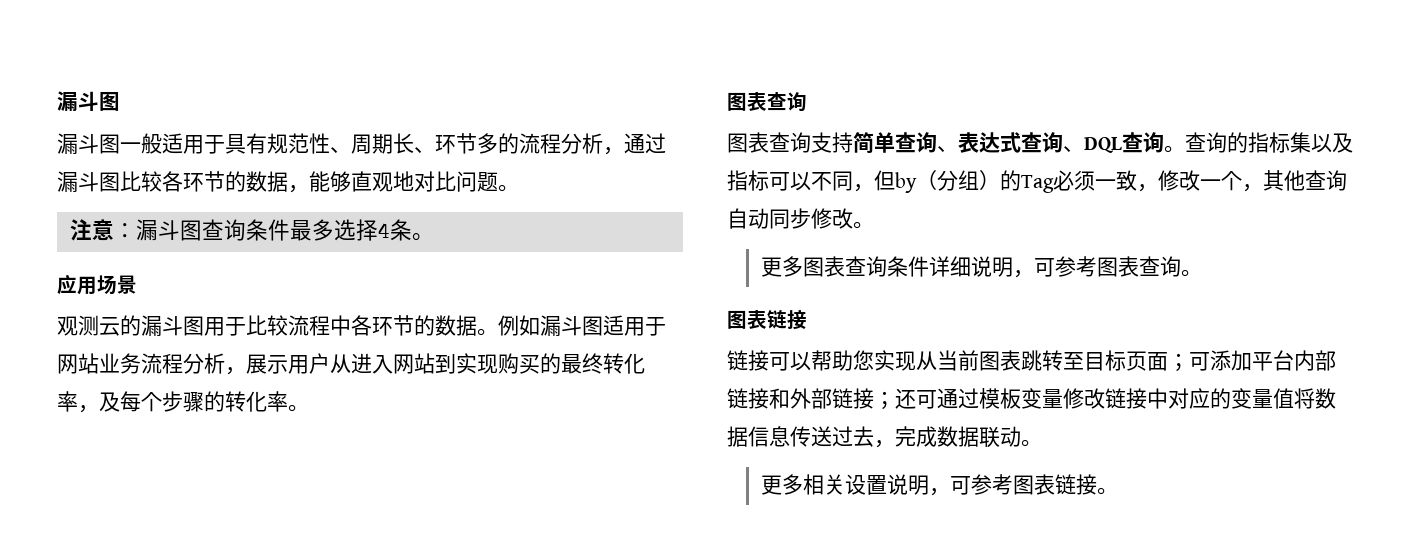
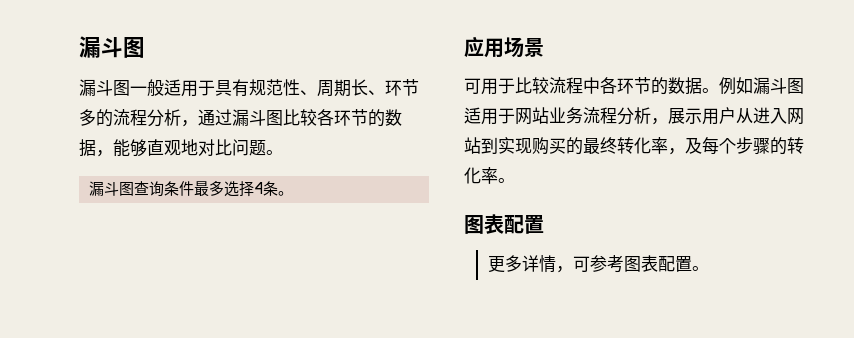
[69,219,136,241] 注意： -> (283, 152) none
[57,315,204,336] 观测云的漏斗图 -> [464,78,481,94] 可
[767,92,807,112] [727,132,1353,154] [727,170,1347,193] [727,208,874,229] [760,256,1202,278] [727,309,807,330] [727,350,1336,372] [727,388,1336,410] [727,426,1042,448] [760,474,1118,496] 查询 // 图表查询支持简单查询、表达式查询、DQL查询。查询的指标集以及指标可以不同，但by（分组）的Tag必须一致，修改一个，其他查询自动同步修改。 // 更多图表查询条件详细说明，可参考图表查询。 // 图表链接 // 链接可以帮助您实现从当前图表跳转至目标页面；可添加平台内部链接和外部链接；还可通过模板变量修改链接中对应的变量值将数据信息传送过去，完成数据联动。 // 更多相关设置说明，可参考图表链接。 -> [504,215,544,234] [487,255,709,273] 配置 // 更多详情，可参考图表配置。

